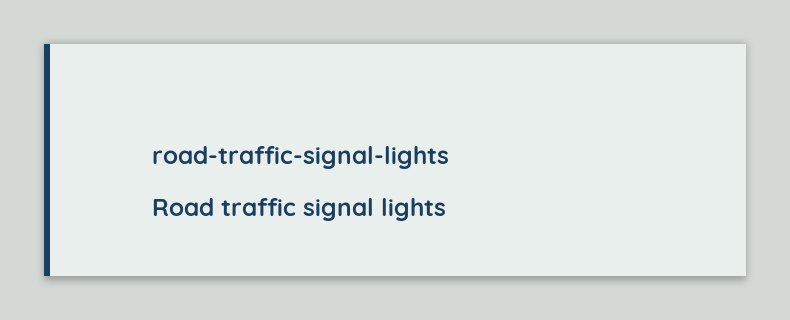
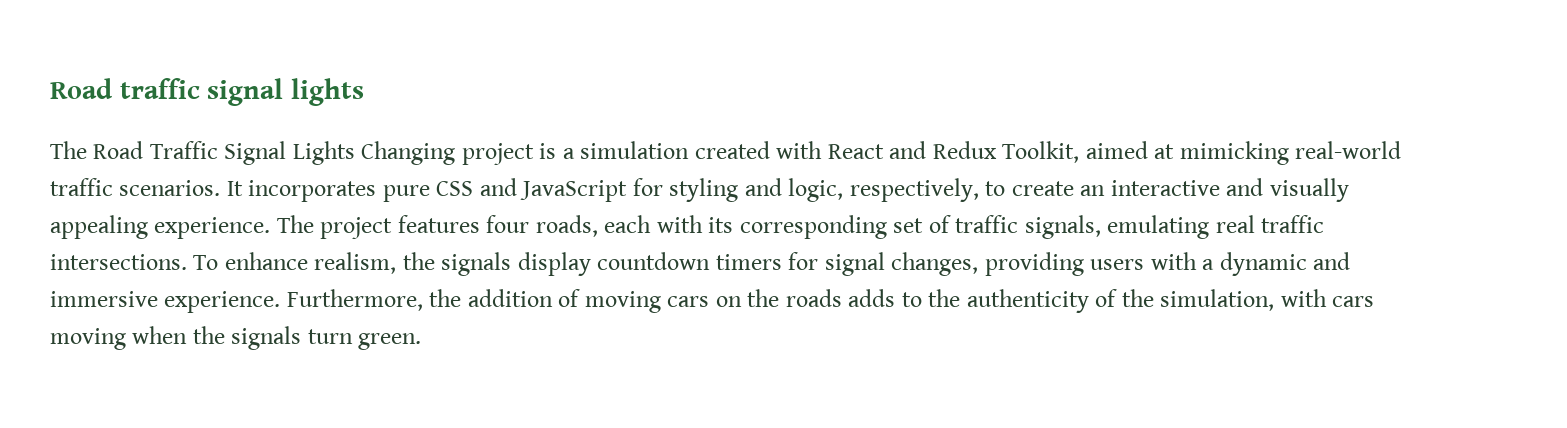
[152,146,449,169] road-traffic-signal-lights // -> (50, 88) none
(446, 209) none -> [50,141,1402,165] [50,178,1349,202] [50,215,1325,239] [50,252,1351,276] [50,289,1375,313] [50,326,422,350] // The Road Traffic Signal Lights Changing project is a simulation created with React and Redux Toolkit, aimed at mimicking real-world traffic scenarios. It incorporates pure CSS and JavaScript for styling and logic, respectively, to create an interactive and visually appealing experience. The project features four roads, each with its corresponding set of traffic signals, emulating real traffic intersections. To enhance realism, the signals display countdown timers for signal changes, providing users with a dynamic and immersive experience. Furthermore, the addition of moving cars on the roads adds to the authenticity of the simulation, with cars moving when the signals turn green.

